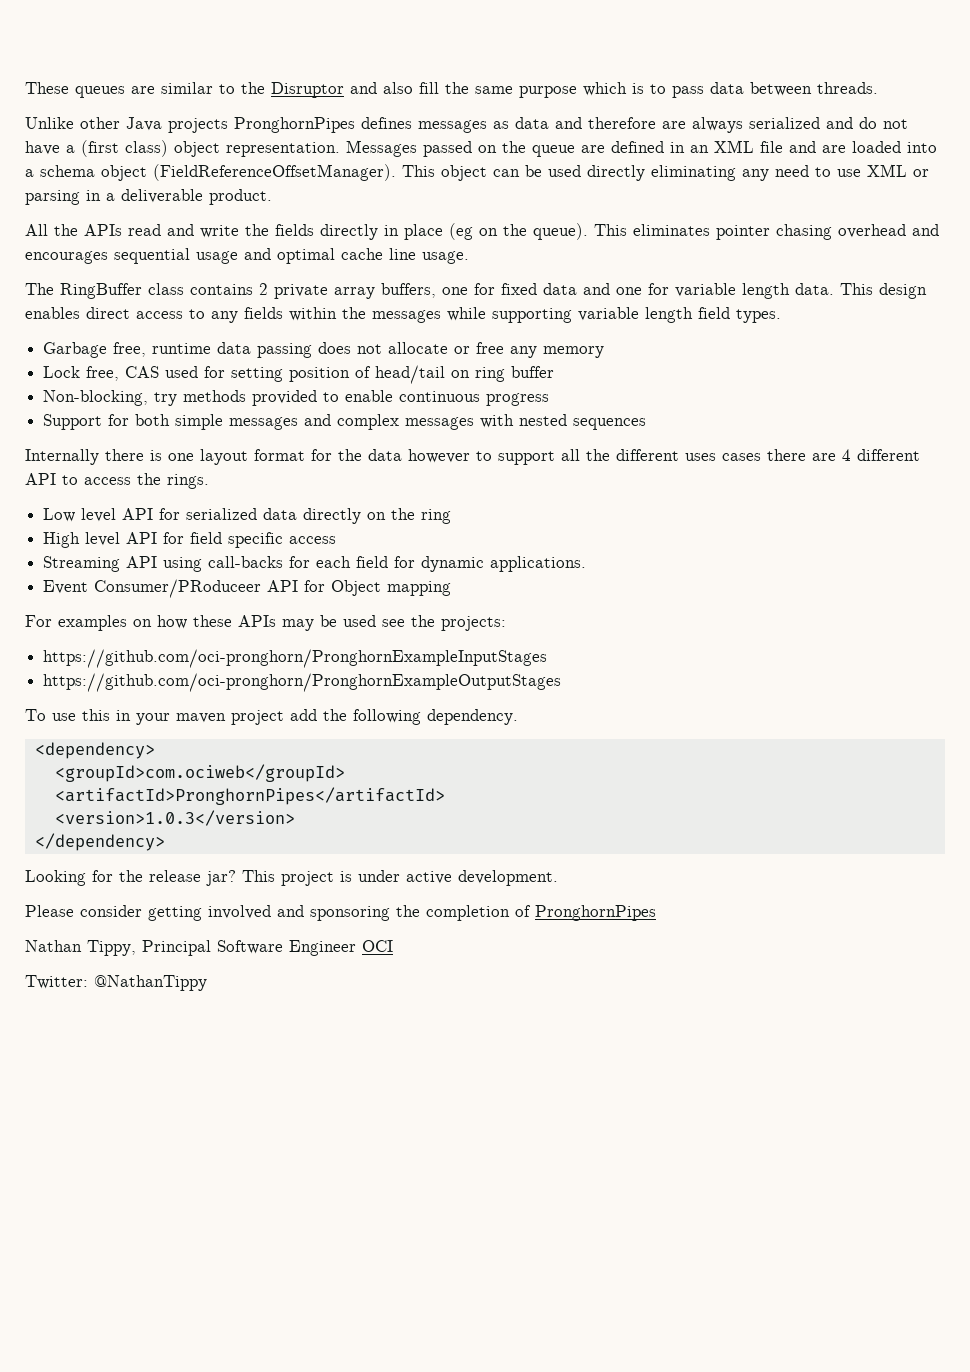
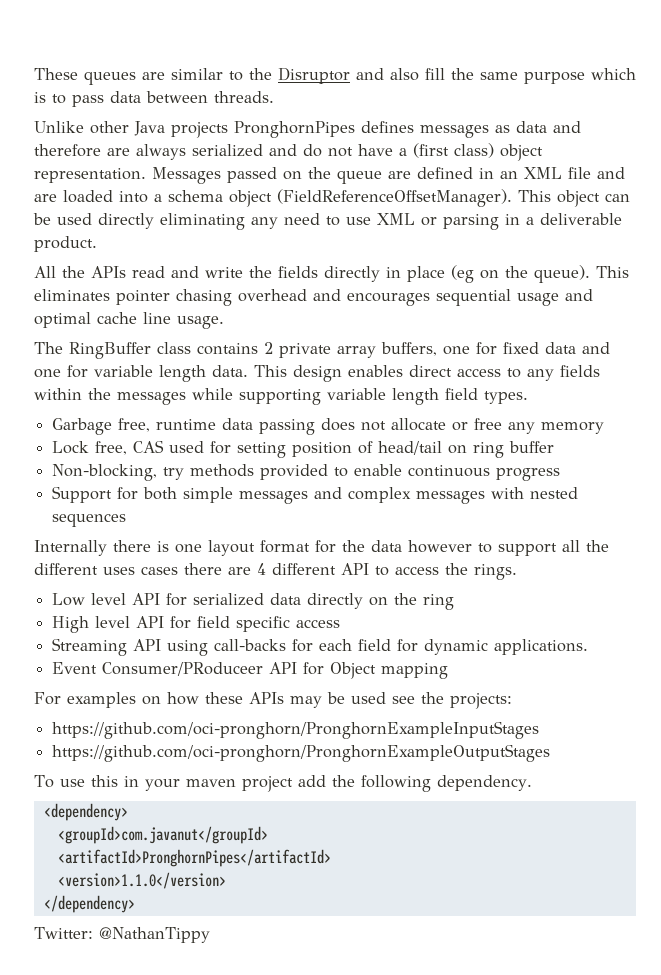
[54,764,345,782] <groupId>com.ociweb</groupId> -> [57,826,268,844] <groupId>com.javanut</groupId>
[54,810,295,826] <version>1.0.3</version> -> [57,872,226,889] <version>1.1.0</version>
[25,870,558,886] [25,905,656,921] [25,940,393,956] // Looking for the release jar? This project is under active development. // Please consider getting involved and sponsoring the completion of PronghornPipes // Nathan Tippy, Principal Software Engineer OCI -> (135, 904) none

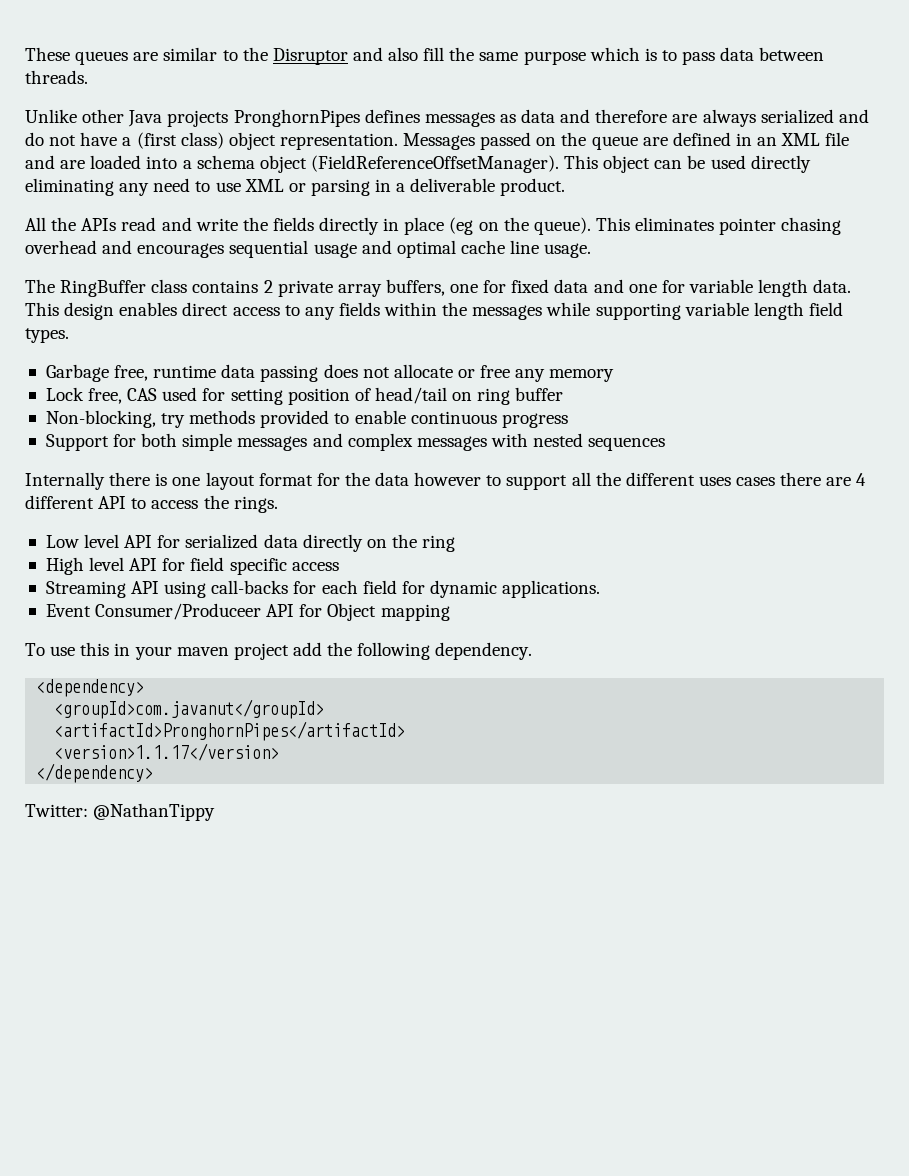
[102,662,264,676] Consumer/PRoduceer -> [95,603,262,620] Consumer/Produceer
[34,692,512,709] [52,721,540,739] [52,744,551,762] // For examples on how these APIs may be used see the projects: // https://github.com/oci-pronghorn/PronghornExampleInputStages // https://github.com/oci-pronghorn/PronghornExampleOutputStages -> (450, 612) none
[57,872,226,889] <version>1.1.0</version> -> [54,743,280,761] <version>1.1.17</version>

